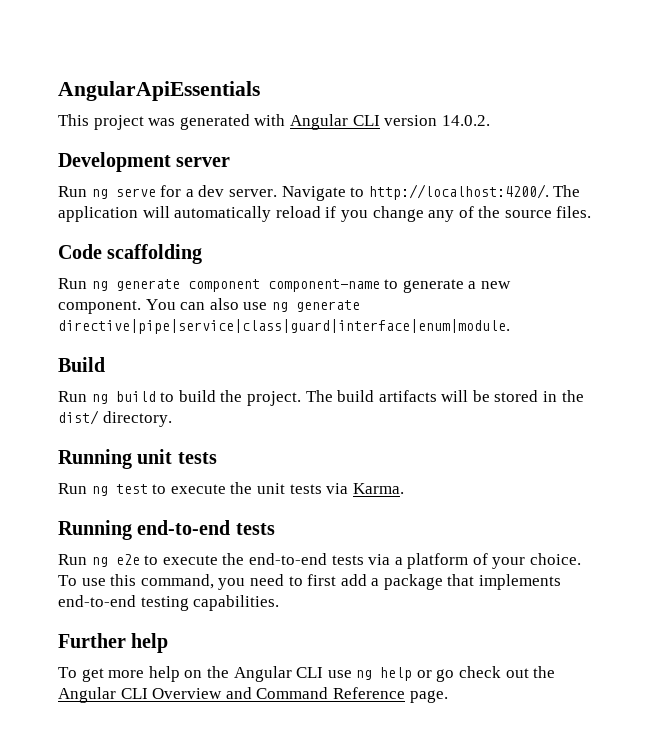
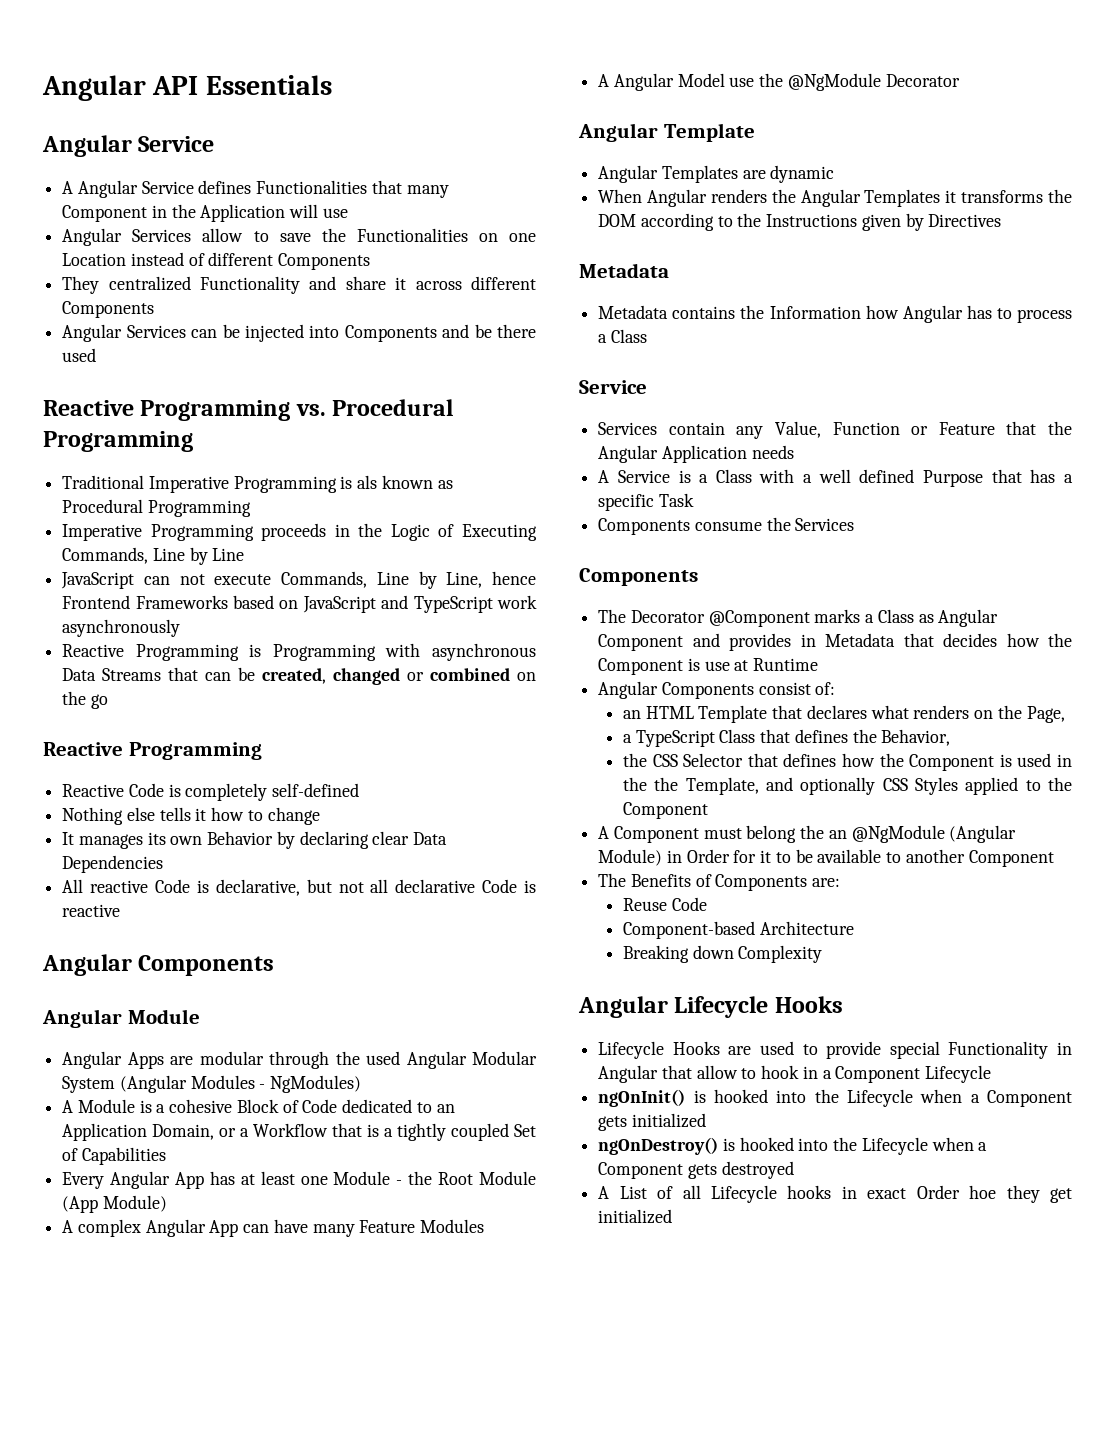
[58,81,260,101] [58,114,490,130] [58,152,231,172] [58,184,581,201] [58,206,592,222] [58,244,203,264] [58,278,511,293] [58,298,360,314] [58,319,510,334] [58,357,105,372] [58,390,584,406] [58,410,172,427] [58,449,217,469] [58,482,404,496] [58,520,275,540] [58,553,582,569] [58,574,562,590] [58,595,280,611] [58,633,169,653] [58,666,556,682] [58,687,448,703] AngularApiEssentials // This project was generated with Angular CLI version 14.0.2. // Development server // Run ng serve for a dev server. Navigate to http://localhost:4200/. The application will automatically reload if you change any of the source files. // Code scaffolding // Run ng generate component component-name to generate a new component. You can also use ng generate directive|pipe|service|class|guard|interface|enum|module. // Build // Run ng build to build the project. The build artifacts will be stored in the dist/ directory. // Running unit tests // Run ng test to execute the unit tests via Karma. // Running end-to-end tests // Run ng e2e to execute the end-to-end tests via a platform of your choice. To use this command, you need to first add a package that implements end-to-end testing capabilities. // Further help // To get more help on the Angular CLI use ng help or go check out the Angular CLI Overview and Command Reference page. -> [42,75,332,101] [42,135,215,157] [62,180,449,198] [62,204,348,222] [62,228,536,246] [62,252,371,270] [62,276,537,294] [62,301,155,318] [62,324,536,342] [62,348,97,362] [43,399,454,421] [43,431,193,452] [62,475,453,493] [62,499,251,517] [62,523,537,541] [62,547,245,565] [61,571,536,589] [62,595,537,613] [62,619,181,637] [62,643,536,661] [62,667,536,685] [62,691,108,709] [43,742,262,760] [62,783,360,801] [62,807,320,825] [62,831,448,849] [62,855,164,873] [62,879,536,896] [62,904,121,917] [42,954,275,976] [42,1009,200,1028] [62,1051,537,1069] [62,1075,362,1093] [62,1099,455,1113] [62,1123,537,1141] [62,1147,166,1165] [62,1171,536,1189] [62,1195,167,1213] [62,1219,485,1237] [598,73,960,91] [578,123,755,142] [598,165,835,183] [598,189,1072,207] [598,213,1002,231] [579,263,669,278] [598,305,1072,323] [598,329,647,343] [579,380,647,394] [598,421,1072,439] [598,445,794,463] [598,469,1073,487] [598,493,694,511] [598,517,855,535] [579,568,698,586] [598,609,999,627] [598,633,1072,651] [598,658,819,675] [598,681,836,699] [623,705,1065,723] [623,729,951,747] [623,753,1072,771] [623,777,1072,795] [623,802,709,819] [598,825,1017,843] [598,849,1054,867] [598,873,841,891] [623,897,707,911] [623,921,854,939] [623,945,823,963] [578,996,843,1018] [598,1041,1072,1059] [598,1065,992,1083] [598,1089,1072,1107] [598,1113,706,1131] [598,1137,988,1155] [598,1161,794,1179] [598,1185,1072,1203] [598,1209,673,1224] Angular API Essentials // Angular Service // A Angular Service defines Functionalities that many Component in the Application will use // Angular Services allow to save the Functionalities on one Location instead of different Components // They centralized Functionality and share it across different Components // Angular Services can be injected into Components and be there used // Reactive Programming vs. Procedural Programming // Traditional Imperative Programming is als known as Procedural Programming // Imperative Programming proceeds in the Logic of Executing Commands, Line by Line // JavaScript can not execute Commands, Line by Line, hence Frontend Frameworks based on JavaScript and TypeScript work asynchronously // Reactive Programming is Programming with asynchronous Data Streams that can be created, changed or combined on the go // Reactive Programming // Reactive Code is completely self-defined // Nothing else tells it how to change // It manages its own Behavior by declaring clear Data Dependencies // All reactive Code is declarative, but not all declarative Code is reactive // Angular Components // Angular Module // Angular Apps are modular through the used Angular Modular System (Angular Modules - NgModules) // A Module is a cohesive Block of Code dedicated to an Application Domain, or a Workflow that is a tightly coupled Set of Capabilities // Every Angular App has at least one Module - the Root Module (App Module) // A complex Angular App can have many Feature Modules // A Angular Model use the @NgModule Decorator // Angular Template // Angular Templates are dynamic // When Angular renders the Angular Templates it transforms the DOM according to the Instructions given by Directives // Metadata // Metadata contains the Information how Angular has to process a Class // Service // Services contain any Value, Function or Feature that the Angular Application needs // A Service is a Class with a well defined Purpose that has a specific Task // Components consume the Services // Components // The Decorator @Component marks a Class as Angular Component and provides in Metadata that decides how the Component is use at Runtime // Angular Components consist of: // an HTML Template that declares what renders on the Page, // a TypeScript Class that defines the Behavior, // the CSS Selector that defines how the Component is used in the the Template, and optionally CSS Styles applied to the Component // A Component must belong the an @NgModule (Angular Module) in Order for it to be available to another Component // The Benefits of Components are: // Reuse Code // Component-based Architecture // Breaking down Complexity // Angular Lifecycle Hooks // Lifecycle Hooks are used to provide special Functionality in Angular that allow to hook in a Component Lifecycle // ngOnInit() is hooked into the Lifecycle when a Component gets initialized // ngOnDestroy() is hooked into the Lifecycle when a Component gets destroyed // A List of all Lifecycle hooks in exact Order hoe they get initialized

